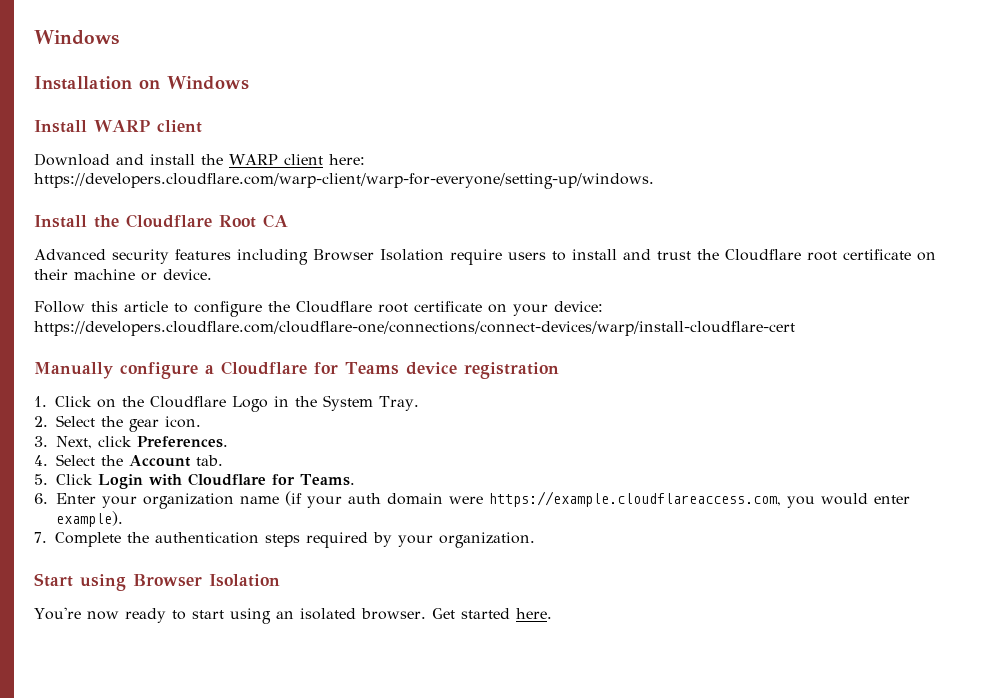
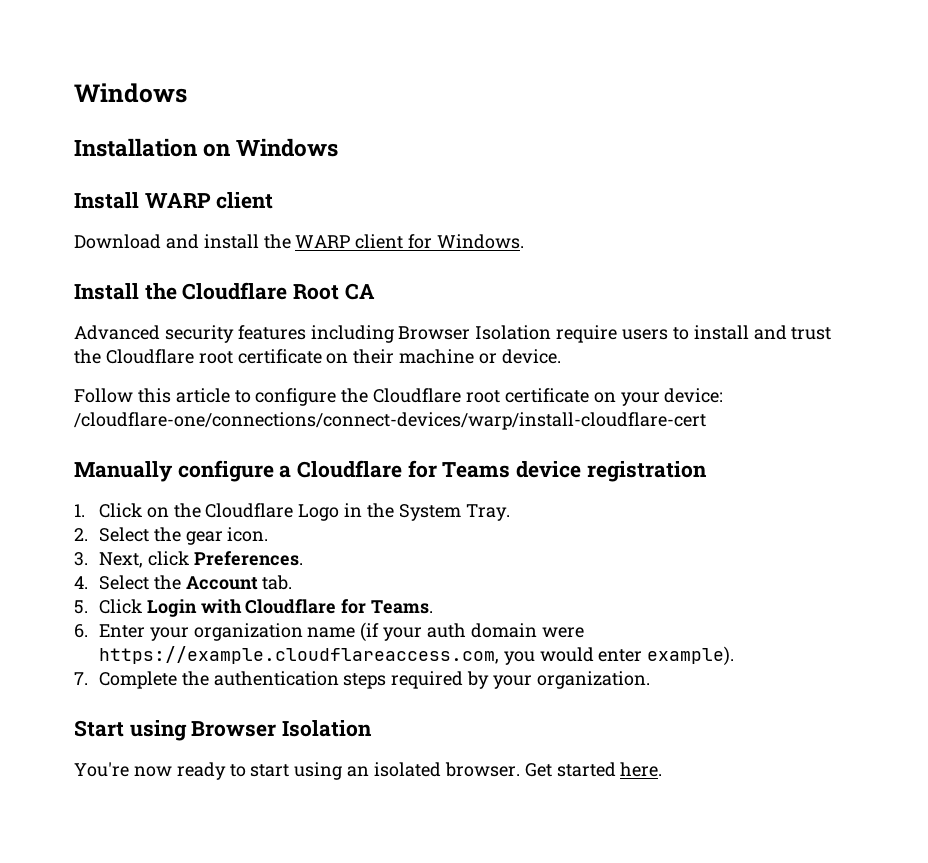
[328,154,365,165] [34,173,654,189] here: https://developers.cloudflare.com/warp-client/warp-for-everyone/setting-up/windows. -> [408,234,525,249] for Windows.
[34,321,795,336] https://developers.cloudflare.com/cloudflare-one/connections/connect-devices/warp/install-cloudflare-cert -> [74,412,706,430] /cloudflare-one/connections/connect-devices/warp/install-cloudflare-cert

